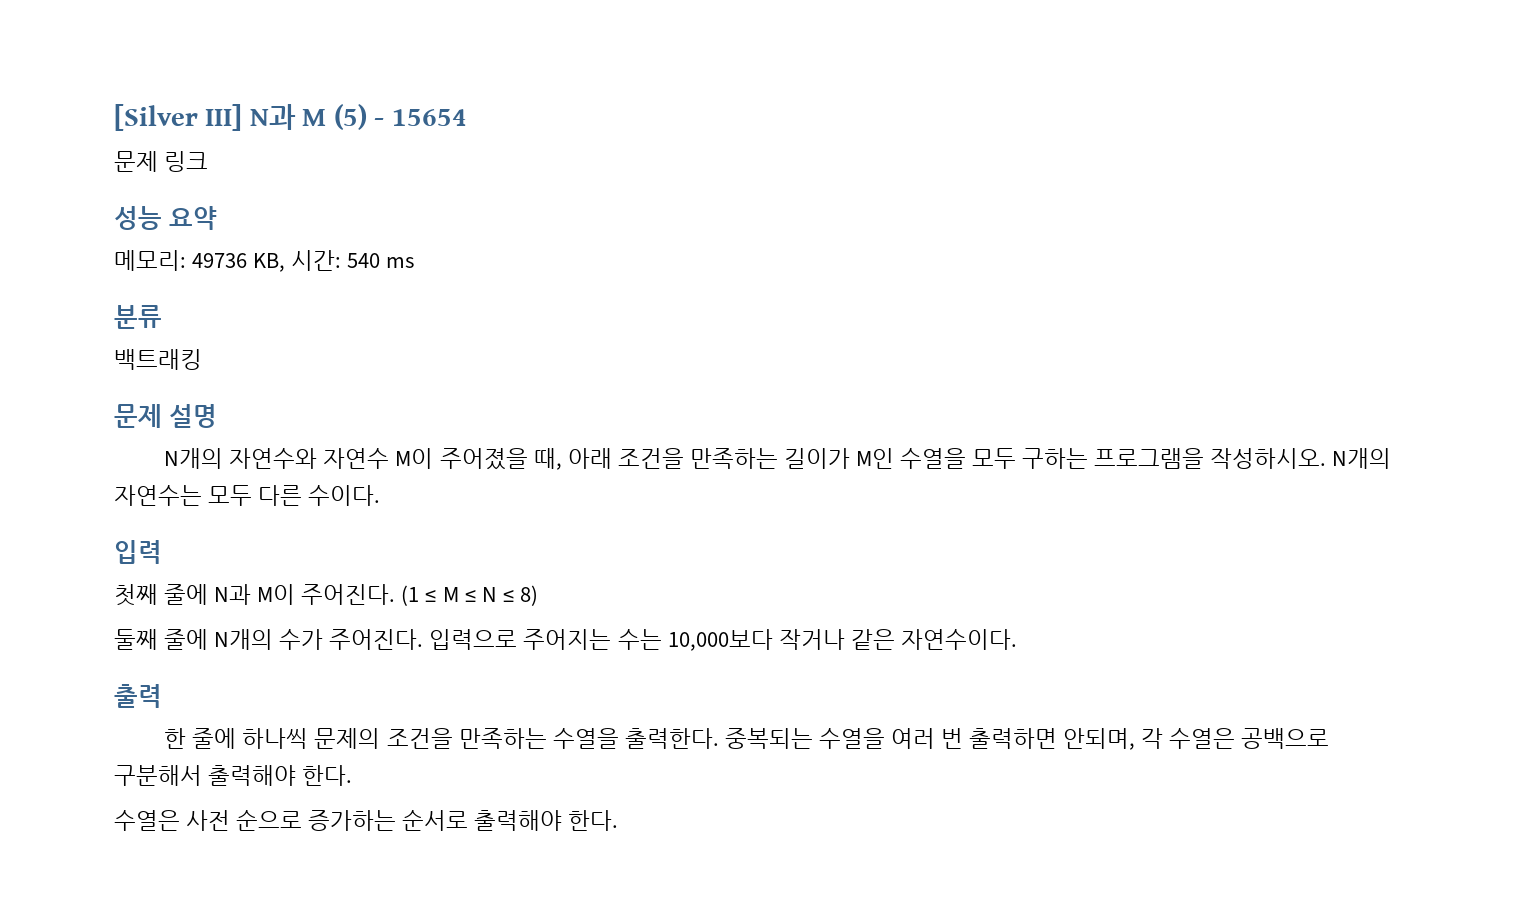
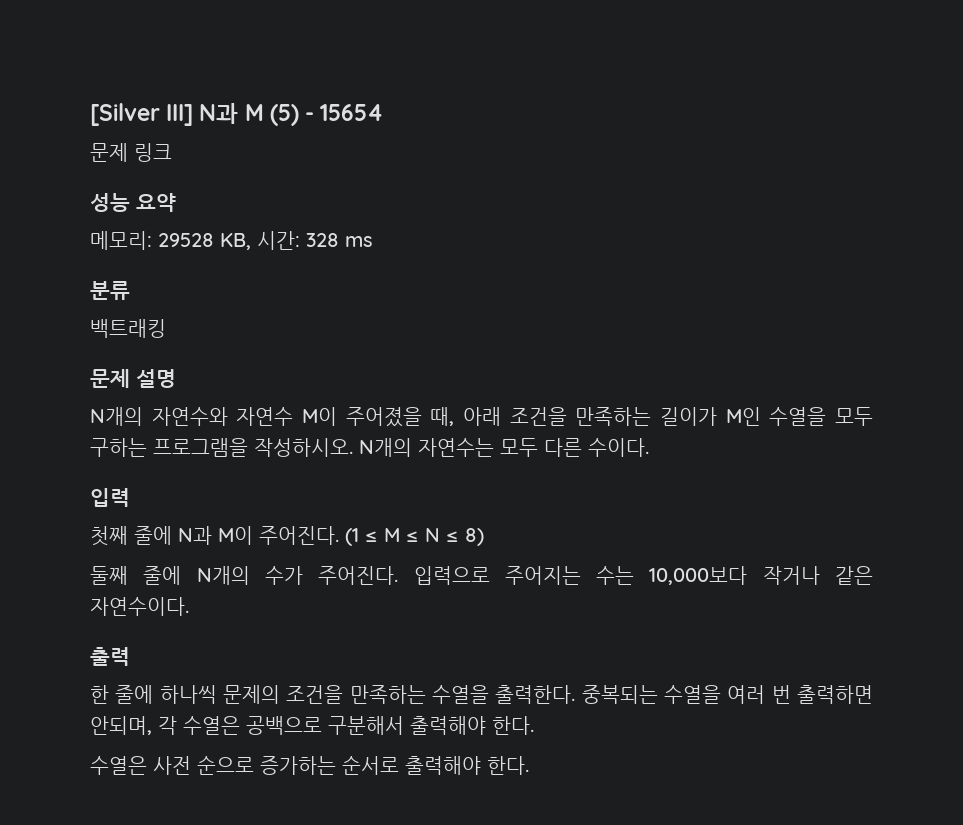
[192,253,248,268] 49736 -> [158,233,214,247] 29528
[347,253,381,268] 540 -> [306,233,339,247] 328

